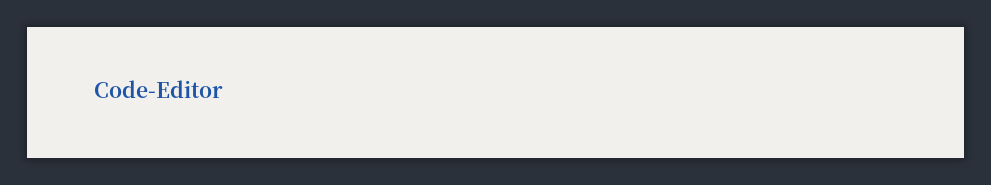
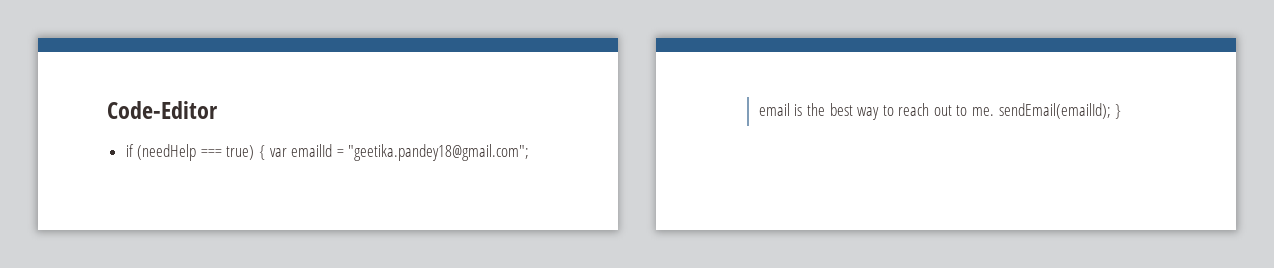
(223, 89) none -> [125,144,530,161] [758,103,1122,120] // if (needHelp === true) { var emailId = "geetika.pandey18@gmail.com"; // email is the best way to reach out to me. sendEmail(emailId); }

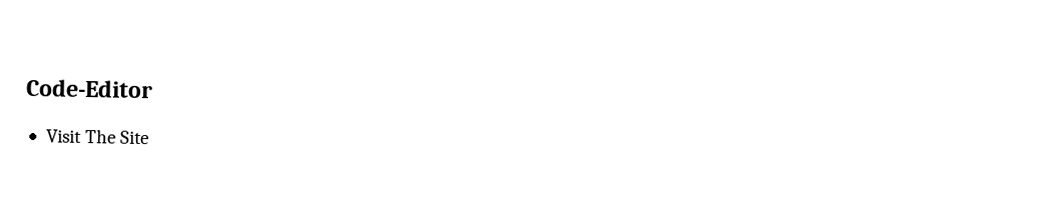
[125,144,530,161] [758,103,1122,120] if (needHelp === true) { var emailId = "geetika.pandey18@gmail.com"; // email is the best way to reach out to me. sendEmail(emailId); } -> [45,129,150,145] Visit The Site

